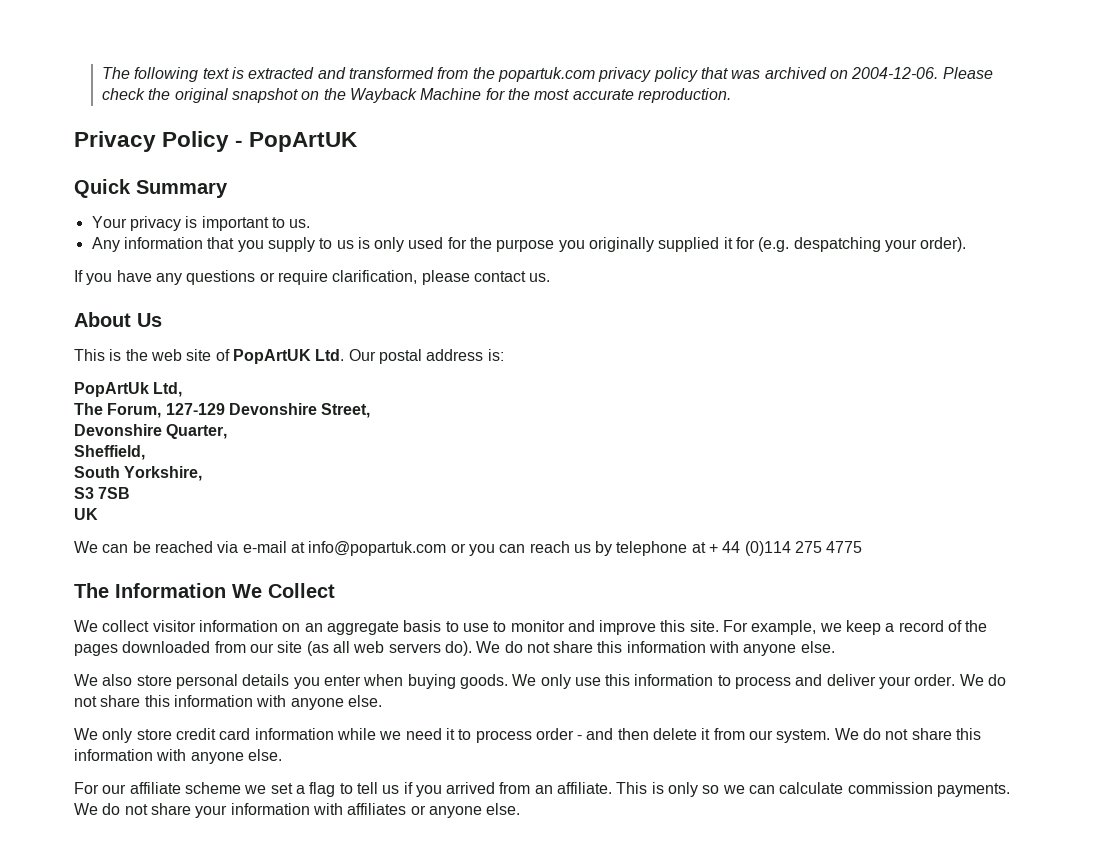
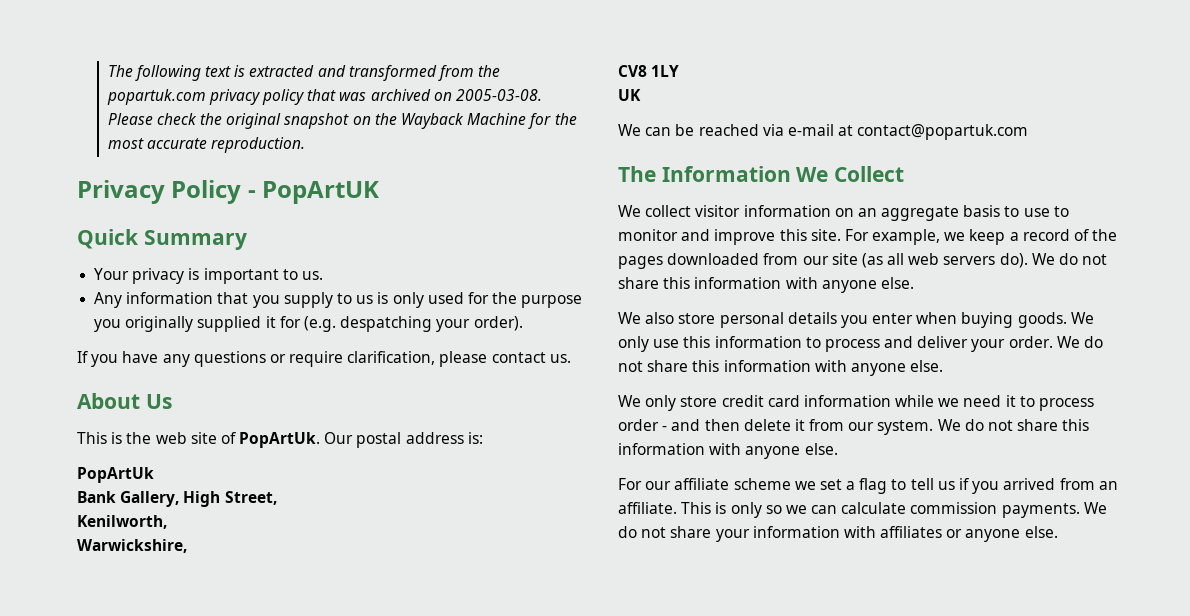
[851,67,939,79] 2004-12-06. -> [455,89,542,101] 2005-03-08.
[232,349,345,364] PopArtUK Ltd. -> [239,432,321,448] PopArtUk.
[153,382,183,397] [74,403,371,418] [74,424,228,439] [74,445,145,460] [74,466,203,481] [74,487,131,499] Ltd, // The Forum, 127-129 Devonshire Street, // Devonshire Quarter, // Sheffield, // South Yorkshire, // S3 7SB -> [77,491,277,507] [77,515,167,529] [77,539,187,553] [618,65,680,77] // Bank Gallery, High Street, // Kenilworth, // Warwickshire, // CV8 1LY
[308,541,863,556] info@popartuk.com or you can reach us by telephone at + 44 (0)114 275 4775 -> [857,124,1029,140] contact@popartuk.com

